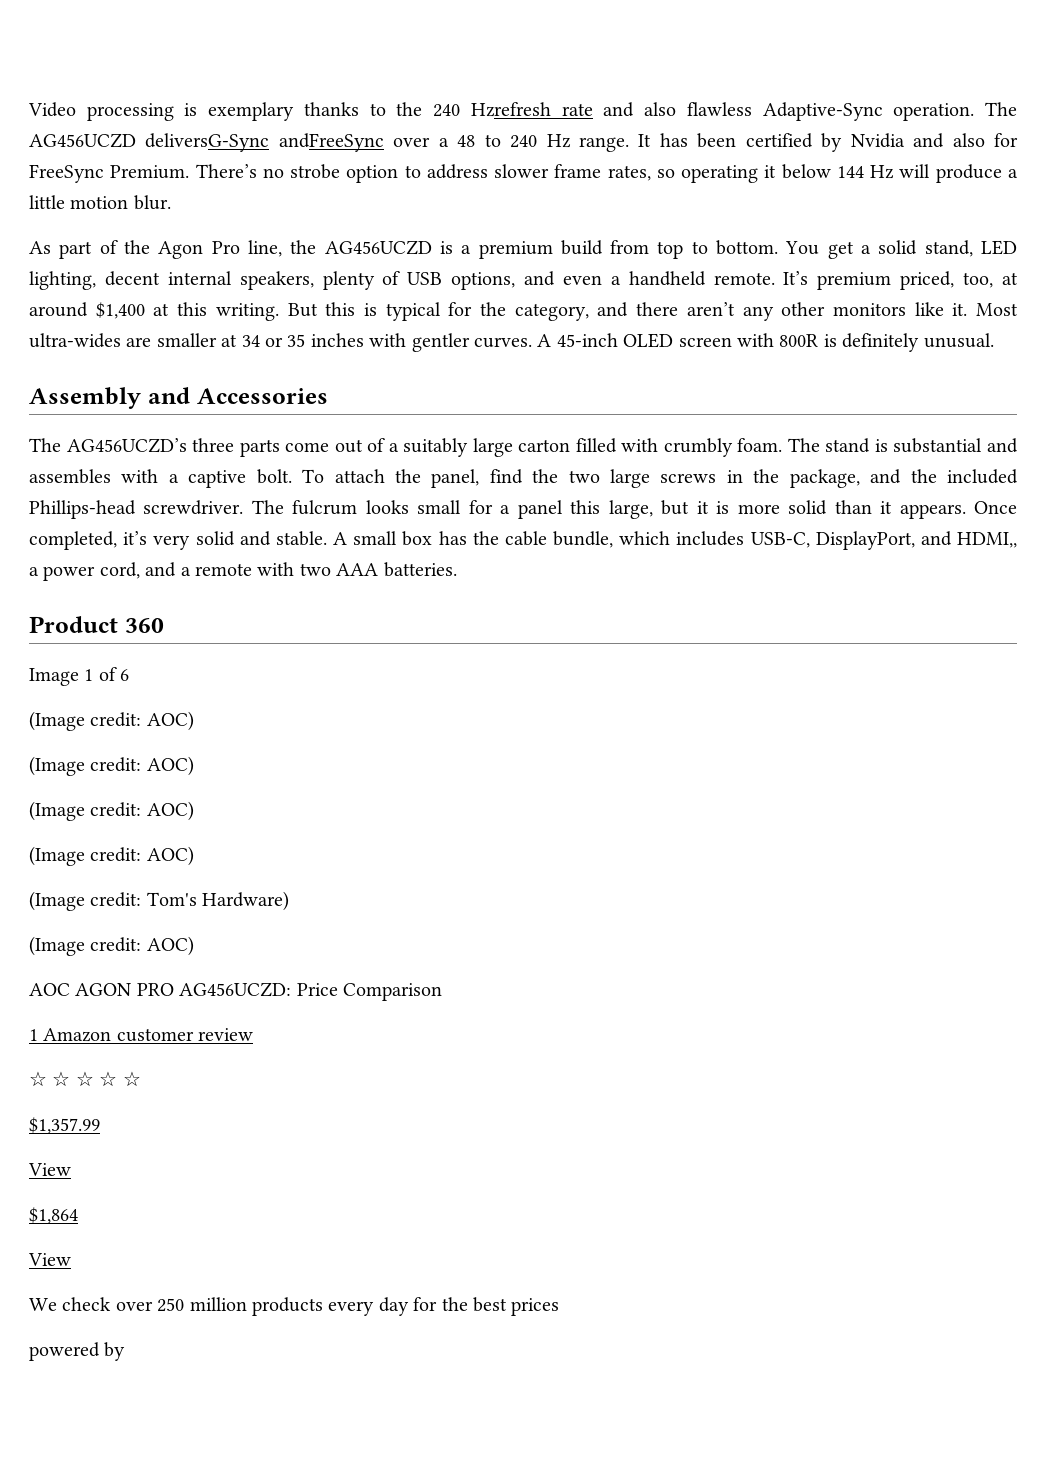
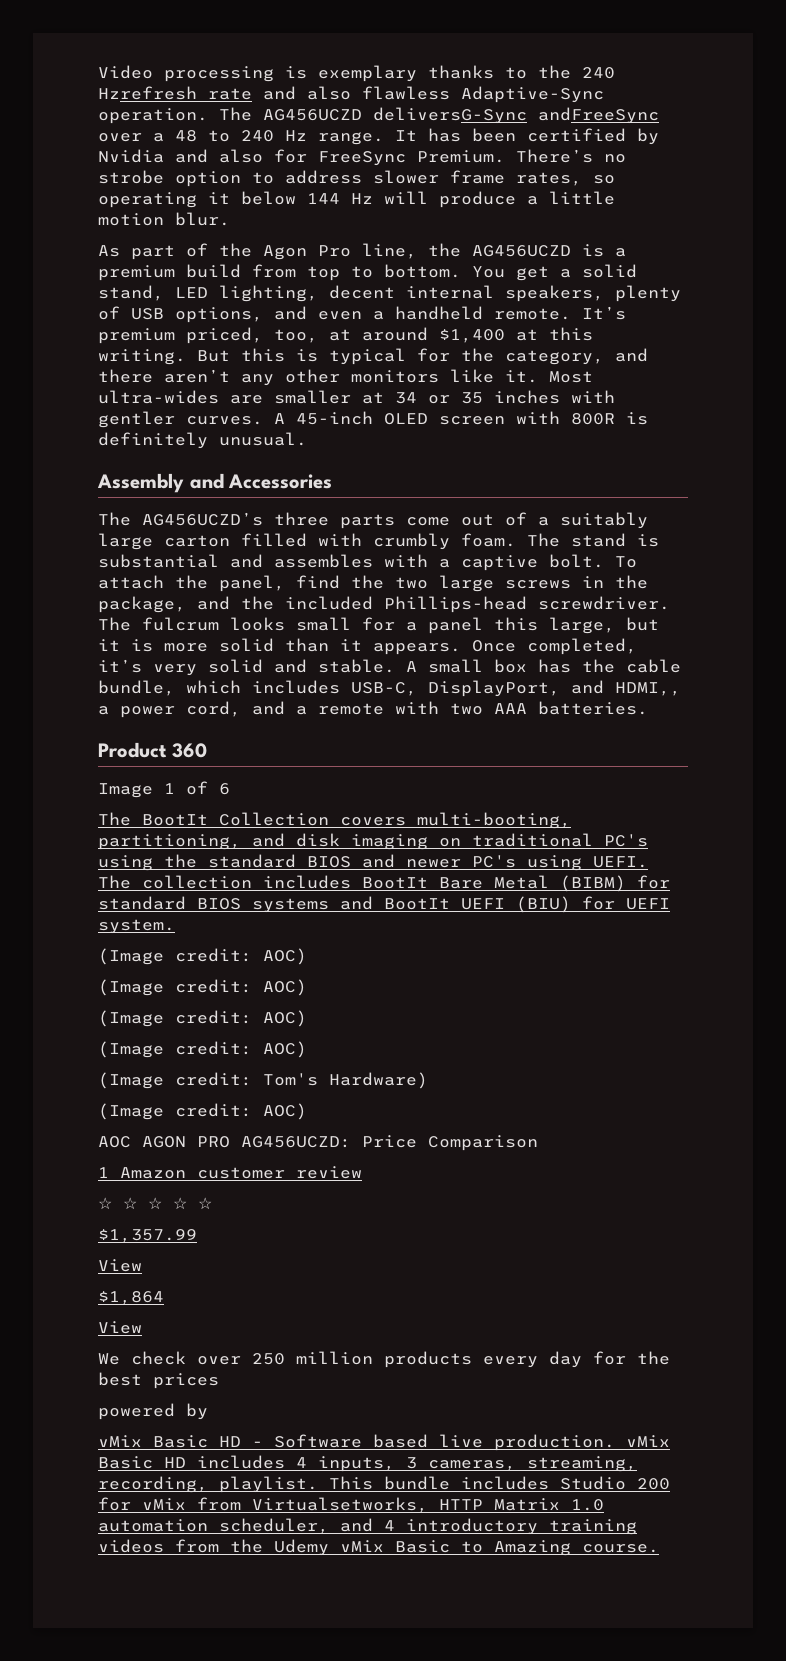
(130, 675) none -> [98,812,571,829] [98,833,648,850] [98,854,648,871] [98,875,670,892] [98,896,670,913] [98,919,175,934] // The BootIt Collection covers multi-booting, partitioning, and disk imaging on traditional PC's using the standard BIOS and newer PC's using UEFI. The collection includes BootIt Bare Metal (BIBM) for standard BIOS systems and BootIt UEFI (BIU) for UEFI system.
(126, 1351) none -> [98,1434,670,1451] [98,1455,637,1472] [98,1476,670,1493] [98,1497,604,1513] [98,1518,637,1535] [98,1539,659,1556] // vMix Basic HD - Software based live production. vMix Basic HD includes 4 inputs, 3 cameras, streaming, recording, playlist. This bundle includes Studio 200 for vMix from Virtualsetworks, HTTP Matrix 1.0 automation scheduler, and 4 introductory training videos from the Udemy vMix Basic to Amazing course.

